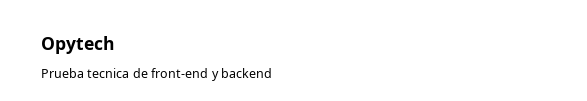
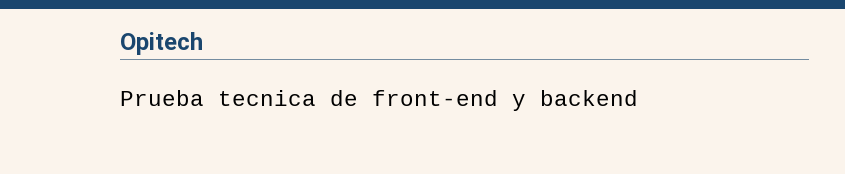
[41,36,115,54] Opytech -> [120,32,203,55] Opitech

